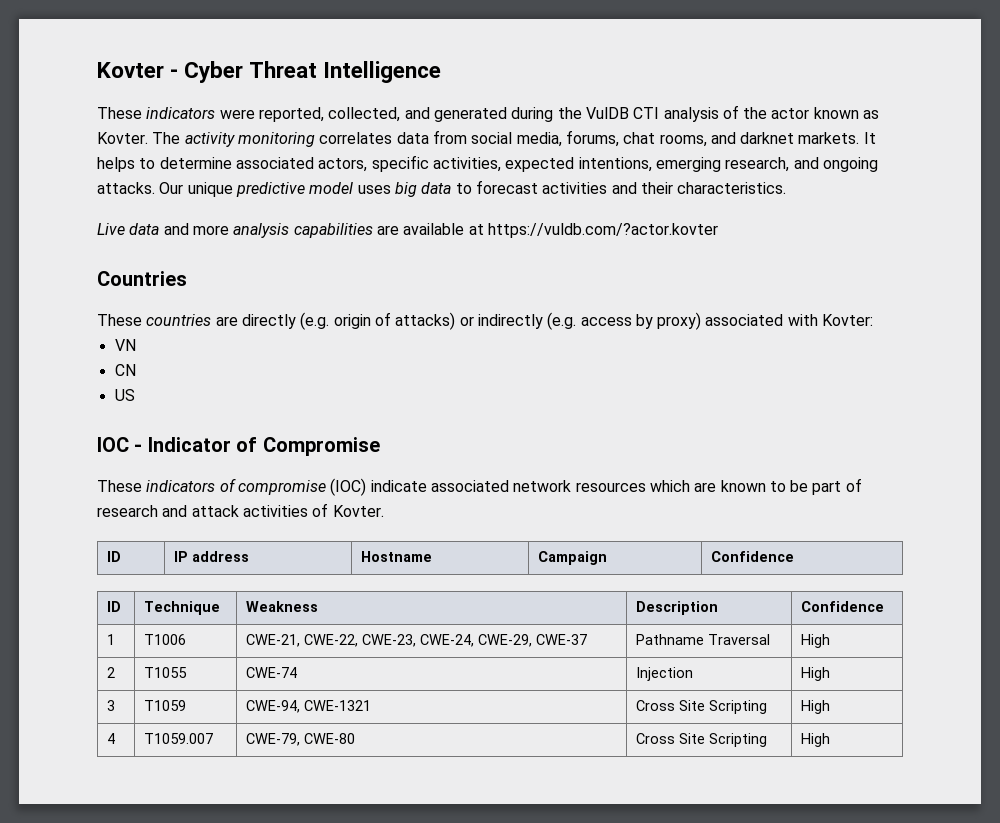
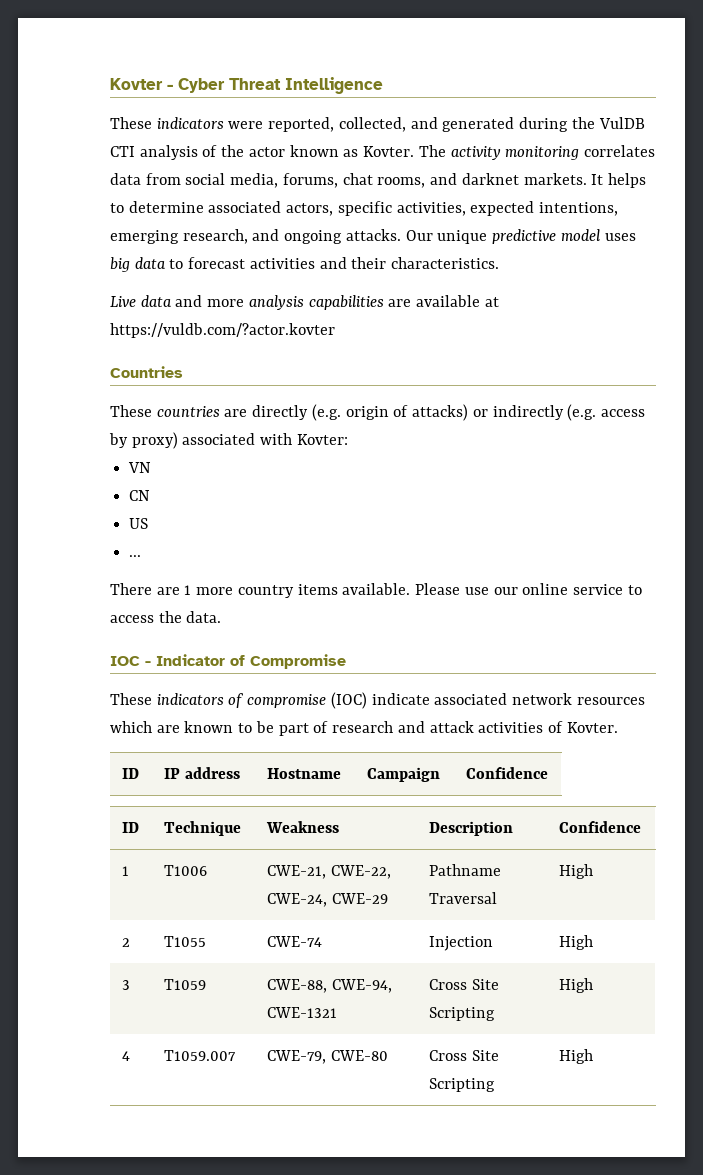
(135, 395) none -> [129,555,142,557] [110,583,642,598] [110,611,222,623] // ... // There are 1 more country items available. Please use our online service to access the data.
[362,634,588,647] CWE-23, CWE-24, CWE-29, CWE-37 -> [267,893,389,907] CWE-24, CWE-29
(187, 705) none -> [267,979,328,993] CWE-88,

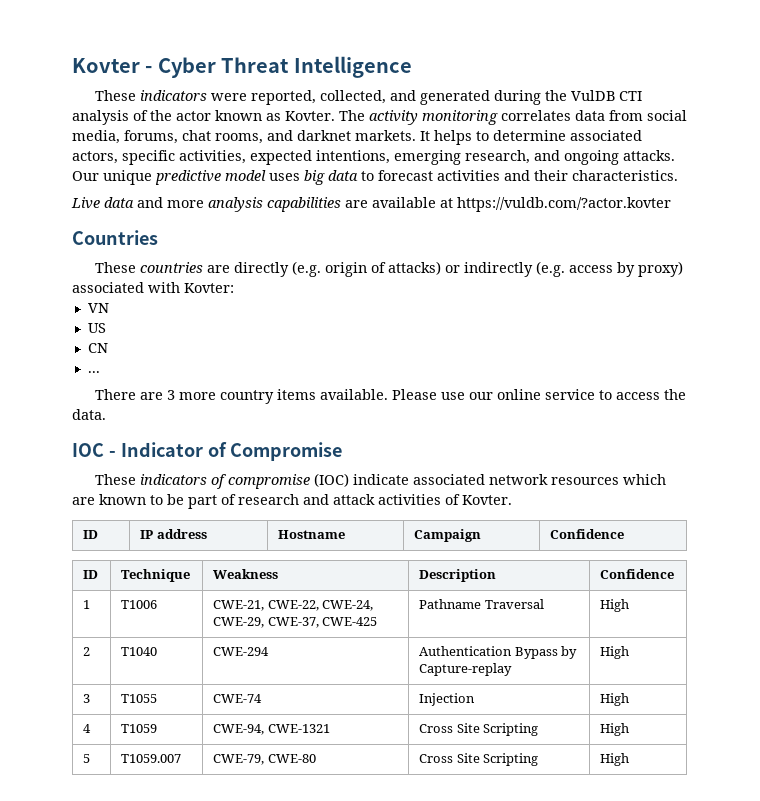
(152, 467) none -> [87,323,106,333] // US
[129,518,149,529] // US -> (108, 348) none
[184,585,192,595] 1 -> [167,390,176,400] 3
[332,893,389,904] CWE-29 -> [213,617,378,628] CWE-29, CWE-37, CWE-425
(131, 942) none -> [121,647,158,656] [213,647,270,656] [419,646,578,659] [419,663,513,676] [600,646,630,659] [83,694,91,703] | T1040 | CWE-294 | Authentication Bypass by Capture-replay | High // 3
[122,980,131,990] 3 -> [83,724,92,733] 4
[267,979,328,993] CWE-88, -> (158, 728) none
[122,1051,131,1061] 4 -> [83,754,91,763] 5

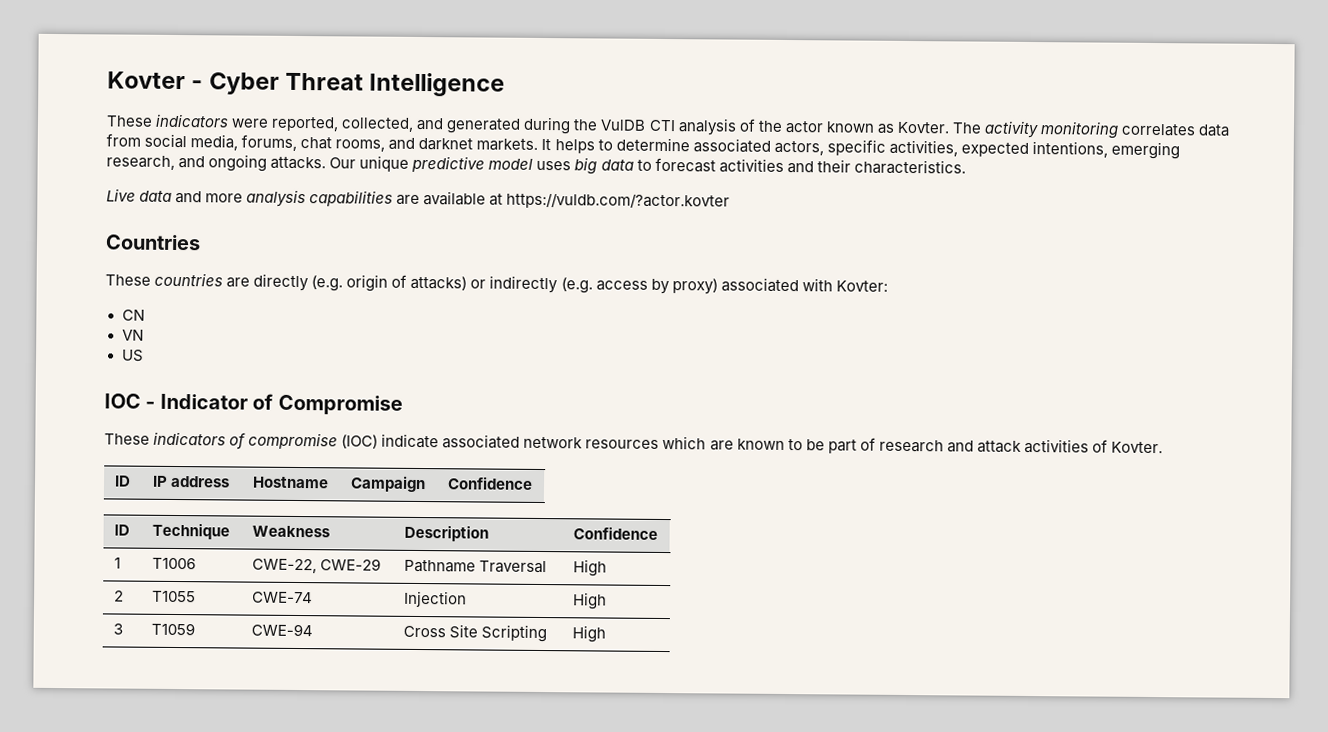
(234, 288) none -> [121,309,145,321] // CN
[87,343,108,353] [87,371,100,373] [95,389,687,404] [72,409,106,420] // CN // ... // There are 3 more country items available. Please use our online service to access the data. -> (144, 355) none
[213,600,374,611] [213,617,378,628] [419,599,544,609] [600,599,630,612] [83,647,91,656] [121,647,158,656] [213,647,270,656] [419,646,578,659] [419,663,513,676] [600,646,630,659] [83,694,91,703] CWE-21, CWE-22, CWE-24, CWE-29, CWE-37, CWE-425 | Pathname Traversal | High // 2 | T1040 | CWE-294 | Authentication Bypass by Capture-replay | High // 3 -> [252,558,382,574] [404,559,548,574] [573,559,608,577] [114,590,125,602] CWE-22, CWE-29 | Pathname Traversal | High // 2
[83,724,92,733] 4 -> [113,623,124,635] 3
[213,724,330,735] [419,723,539,736] [600,723,630,736] [83,754,91,763] [121,754,182,763] [213,754,316,765] [419,753,539,766] [600,753,630,766] CWE-94, CWE-1321 | Cross Site Scripting | High // 5 | T1059.007 | CWE-79, CWE-80 | Cross Site Scripting | High -> [251,623,314,637] [403,624,548,643] [572,625,607,643] CWE-94 | Cross Site Scripting | High

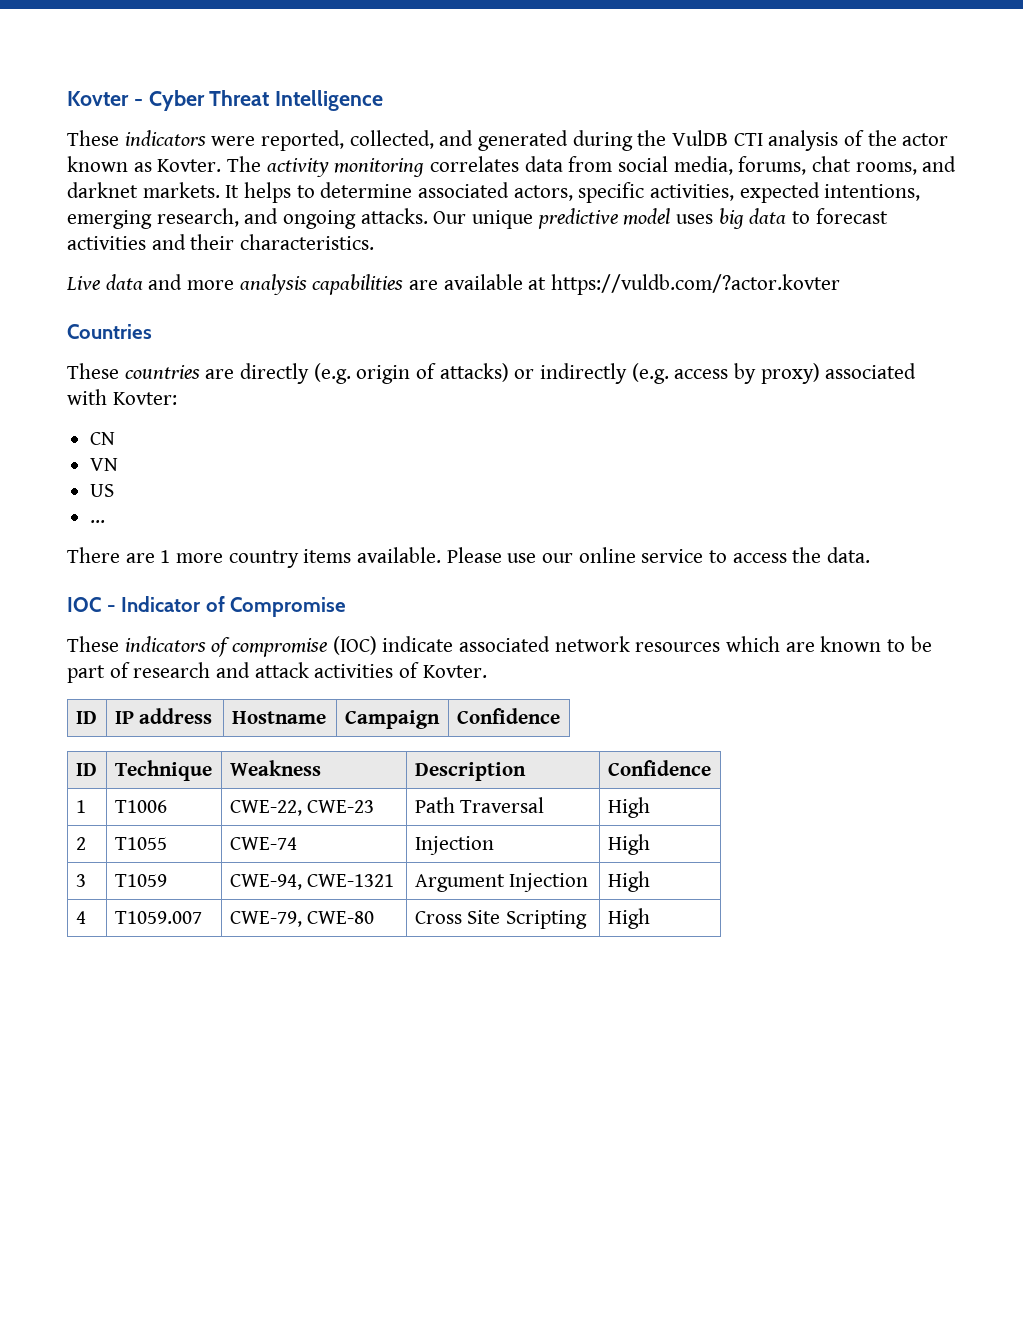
(144, 355) none -> [90,520,106,523] [67,547,871,568] // ... // There are 1 more country items available. Please use our online service to access the data.
[320,558,382,571] [404,559,477,573] CWE-29 | Pathname -> [307,800,375,813] [414,797,455,813] CWE-23 | Path
[251,623,314,637] CWE-94 -> [229,874,395,890] [414,873,589,892] [607,871,650,892] [75,911,86,924] [114,911,202,924] [229,911,375,927] CWE-94, CWE-1321 | Argument Injection | High // 4 | T1059.007 | CWE-79, CWE-80

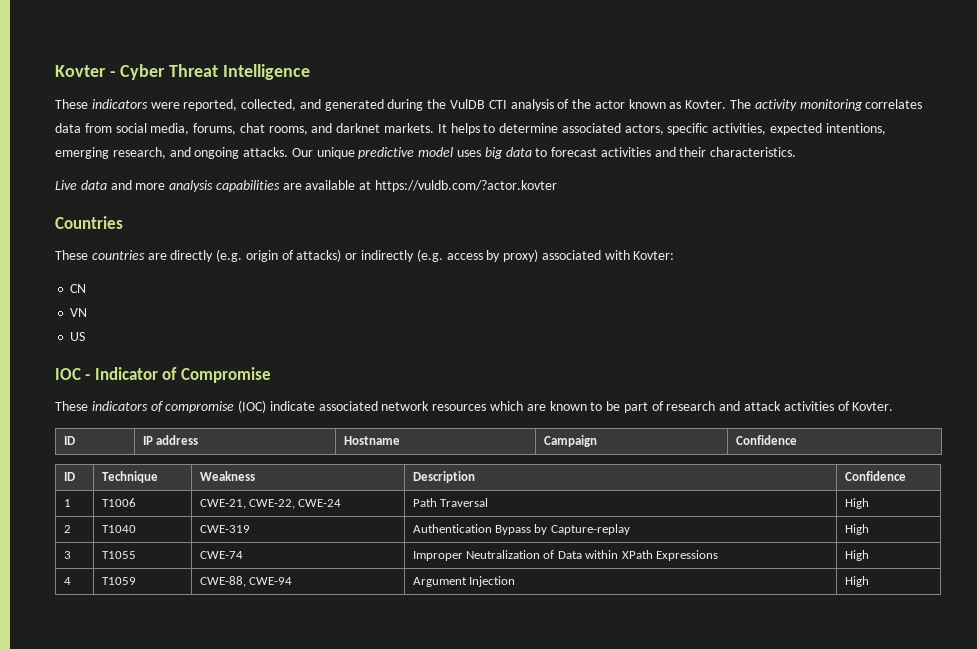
[90,520,106,523] [67,547,871,568] // ... // There are 1 more country items available. Please use our online service to access the data. -> (86, 336) none
[229,800,375,816] CWE-22, CWE-23 -> [199,499,342,509] CWE-21, CWE-22, CWE-24
[114,837,167,850] [229,837,297,850] [414,836,494,855] [607,834,650,855] [75,874,86,887] T1055 | CWE-74 | Injection | High // 3 -> [101,525,136,533] [199,525,250,533] [412,524,630,535] [844,524,869,535] [63,551,71,559] [101,551,136,559] [199,551,243,559] [412,550,718,561] [844,550,869,561] [63,577,71,585] T1040 | CWE-319 | Authentication Bypass by Capture-replay | High // 3 | T1055 | CWE-74 | Improper Neutralization of Data within XPath Expressions | High // 4
[229,874,395,890] CWE-94, CWE-1321 -> [199,576,293,587] CWE-88, CWE-94
[75,911,86,924] [114,911,202,924] [229,911,375,927] [414,910,587,929] [607,908,650,929] // 4 | T1059.007 | CWE-79, CWE-80 | Cross Site Scripting | High -> (869, 581) none

